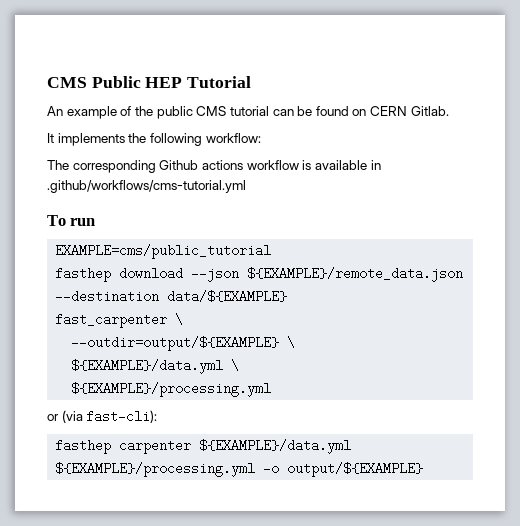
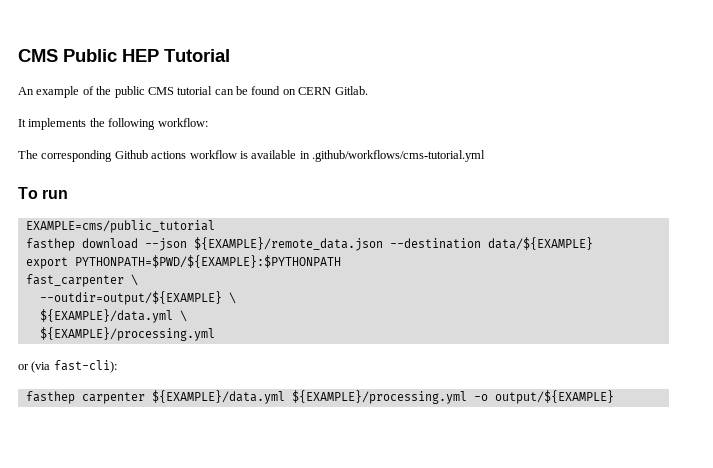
(288, 296) none -> [25,255,341,269] // export PYTHONPATH=$PWD/${EXAMPLE}:$PYTHONPATH

